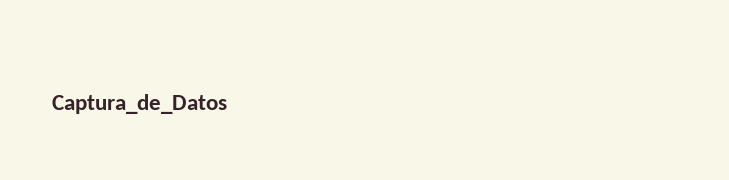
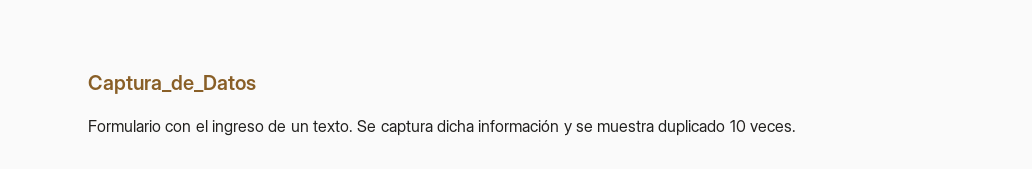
(227, 104) none -> [88,120,797,136] // Formulario con el ingreso de un texto. Se captura dicha información y se muestra duplicado 10 veces.

